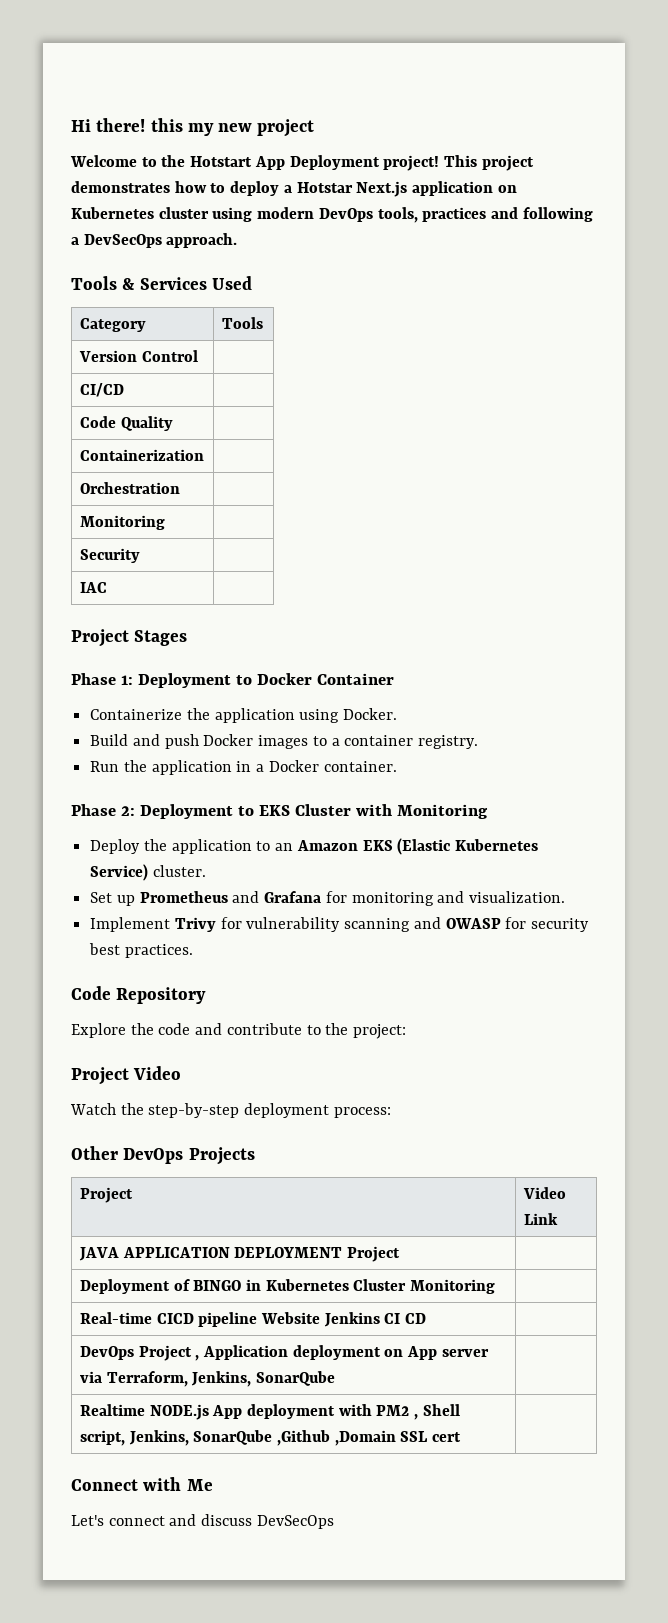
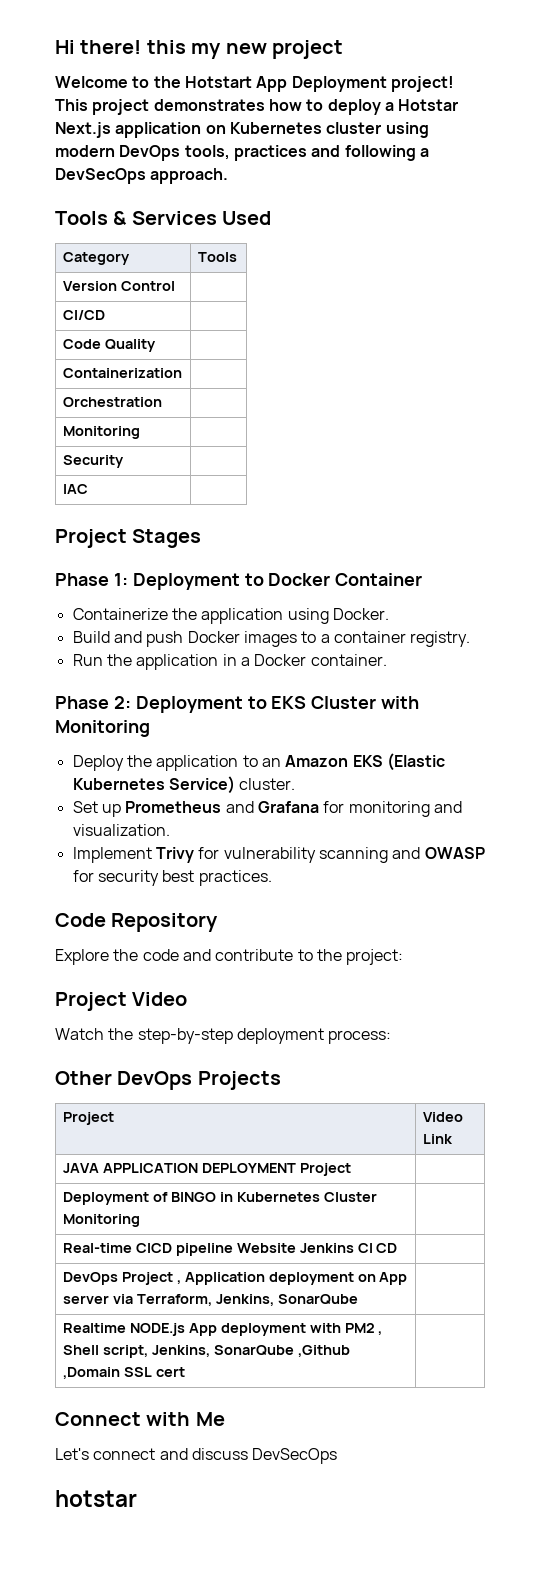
(334, 1522) none -> [55,1490,137,1507] // hotstar

